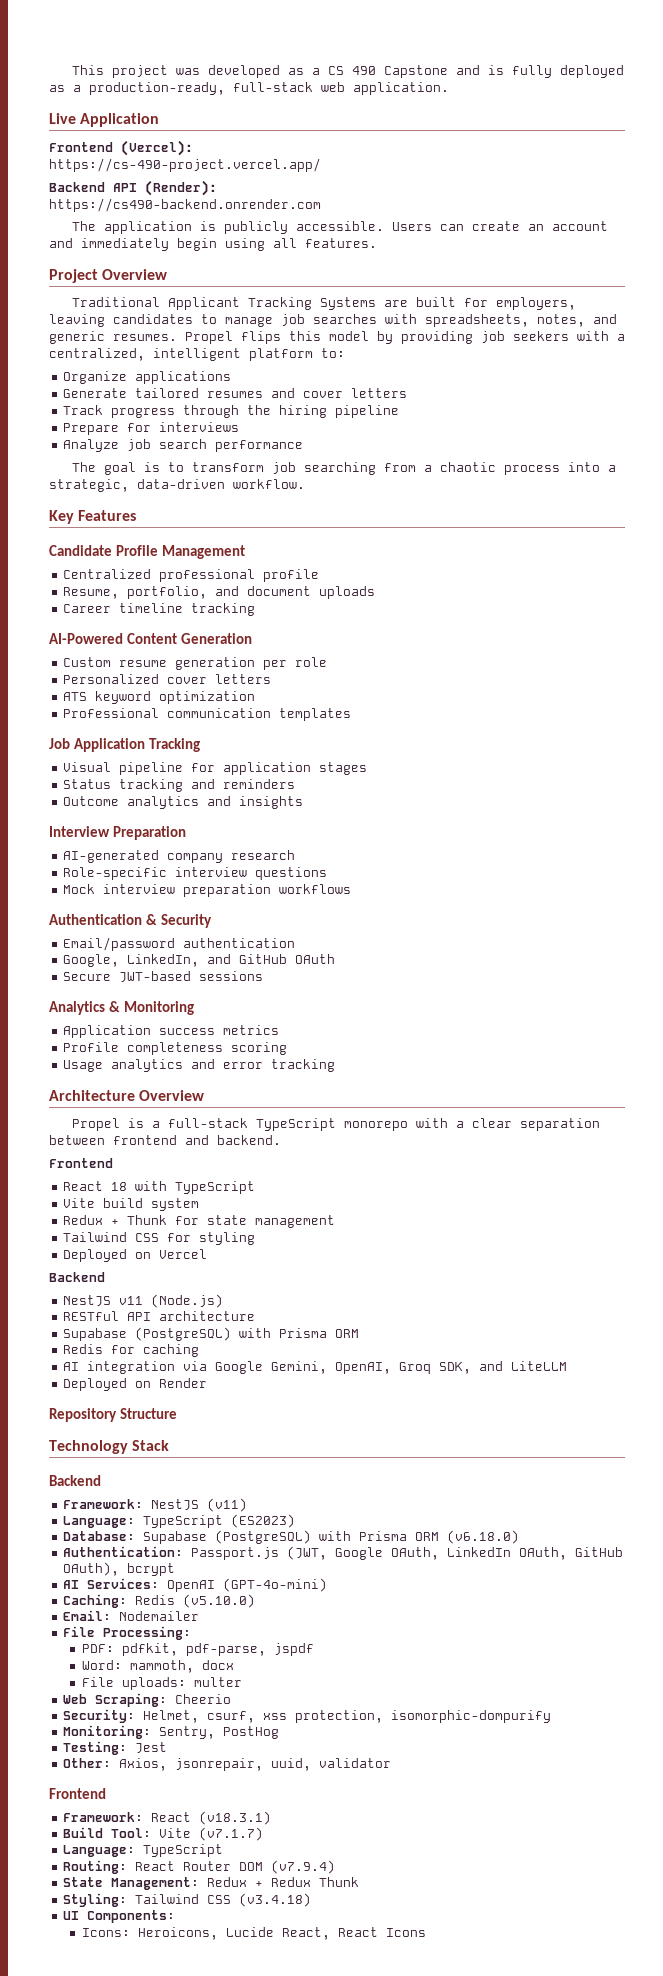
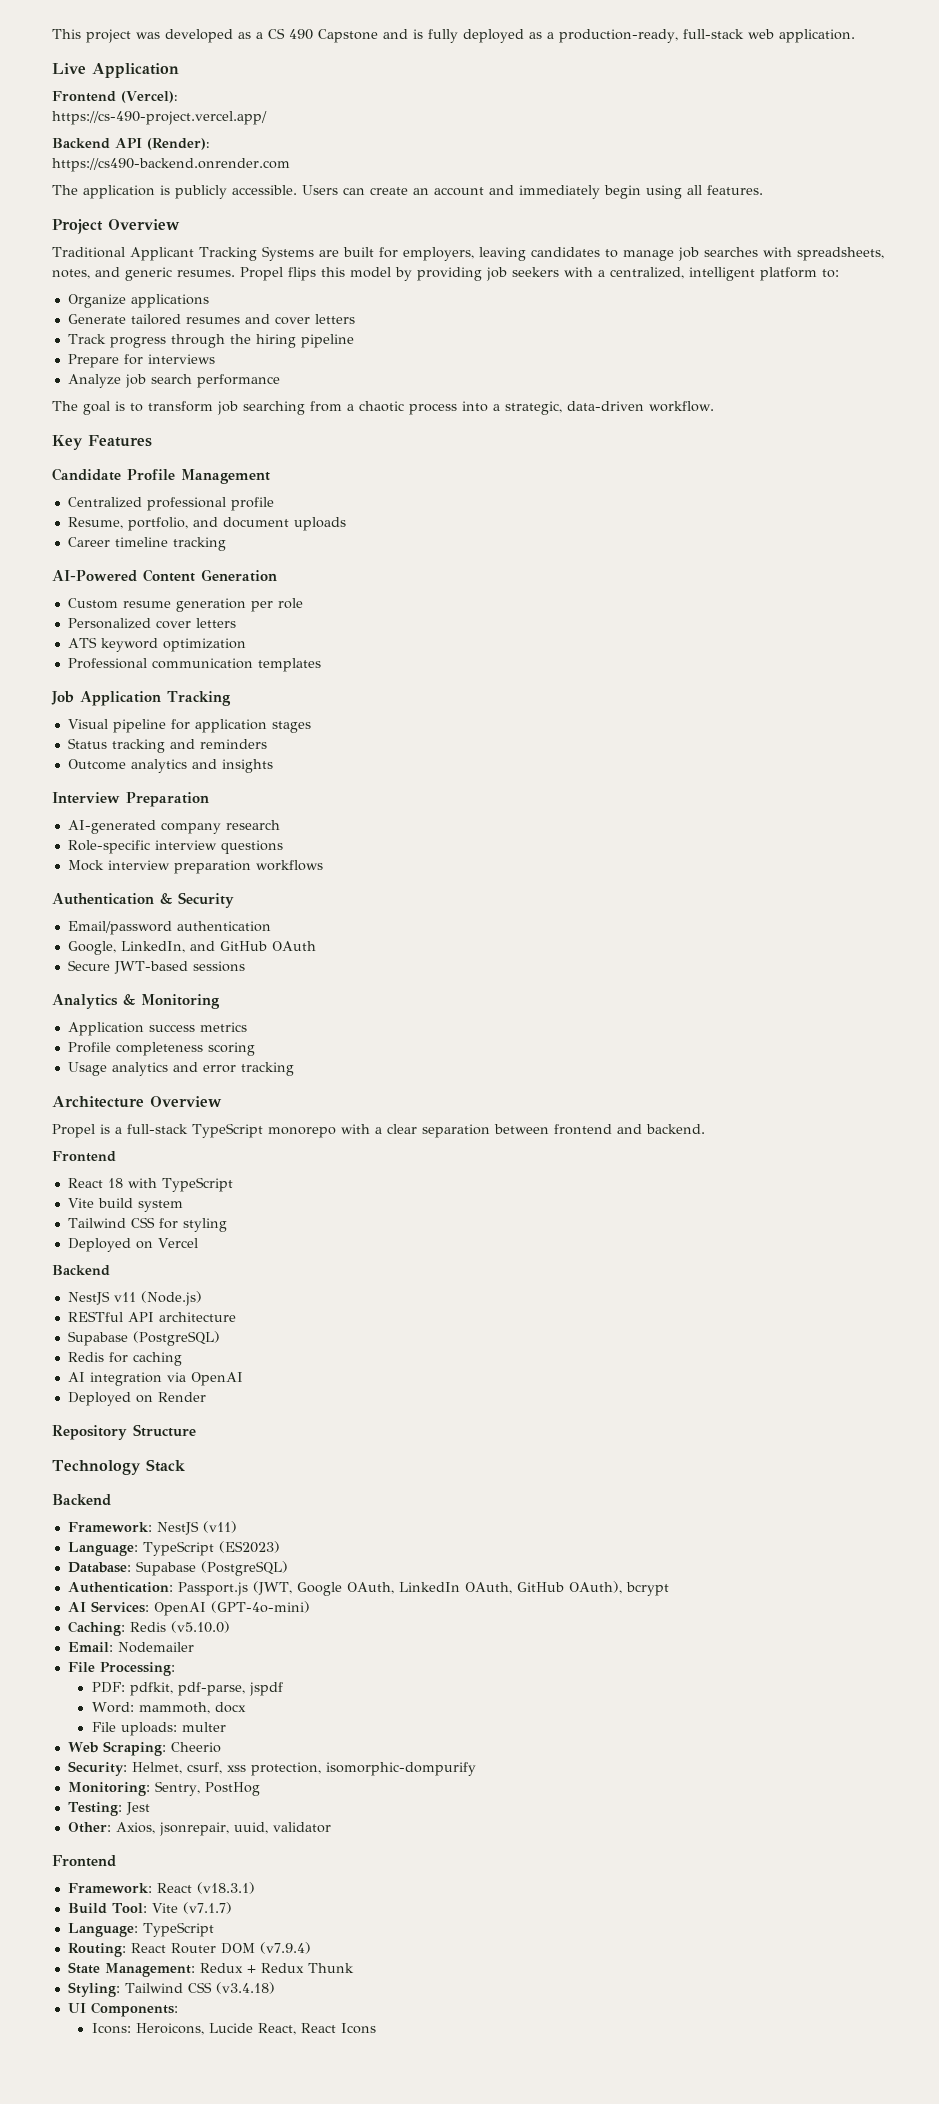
[63,1215,336,1228] // Redux + Thunk for state management -> (183, 1206) none
[239,1328,360,1338] with Prisma ORM -> (220, 1338) none
[215,1361,568,1374] Google Gemini, OpenAI, Groq SDK, and LiteLLM -> [190,1372,243,1386] OpenAI
[319,1530,520,1544] with Prisma ORM (v6.18.0) -> (288, 1568) none

